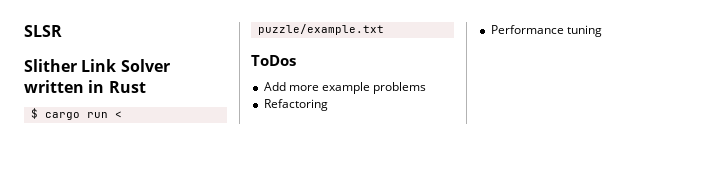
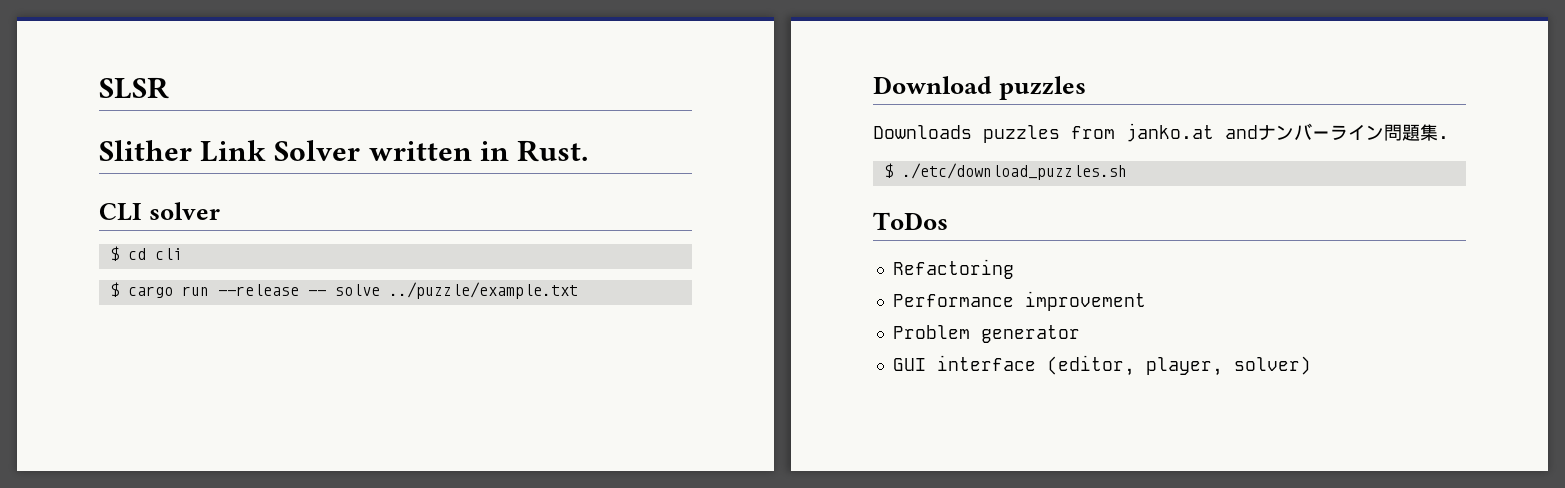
[108,81,146,93] [30,108,122,120] [257,24,384,35] [251,55,296,66] [263,82,426,94] [263,99,328,111] [490,25,602,37] Rust // $ cargo run < puzzle/example.txt // ToDos // Add more example problems // Refactoring // Performance tuning -> [517,140,589,162] [99,202,221,221] [109,246,182,261] [109,282,578,299] [873,76,1087,100] [873,123,1449,143] [883,163,1127,180] [873,212,948,230] [892,259,1014,279] [892,291,1146,311] [892,325,1080,343] [892,355,1311,376] Rust. // CLI solver // $ cd cli // $ cargo run --release -- solve ../puzzle/example.txt // Download puzzles // Downloads puzzles from janko.at andナンバーライン問題集. // $ ./etc/download_puzzles.sh // ToDos // Refactoring // Performance improvement // Problem generator // GUI interface (editor, player, solver)

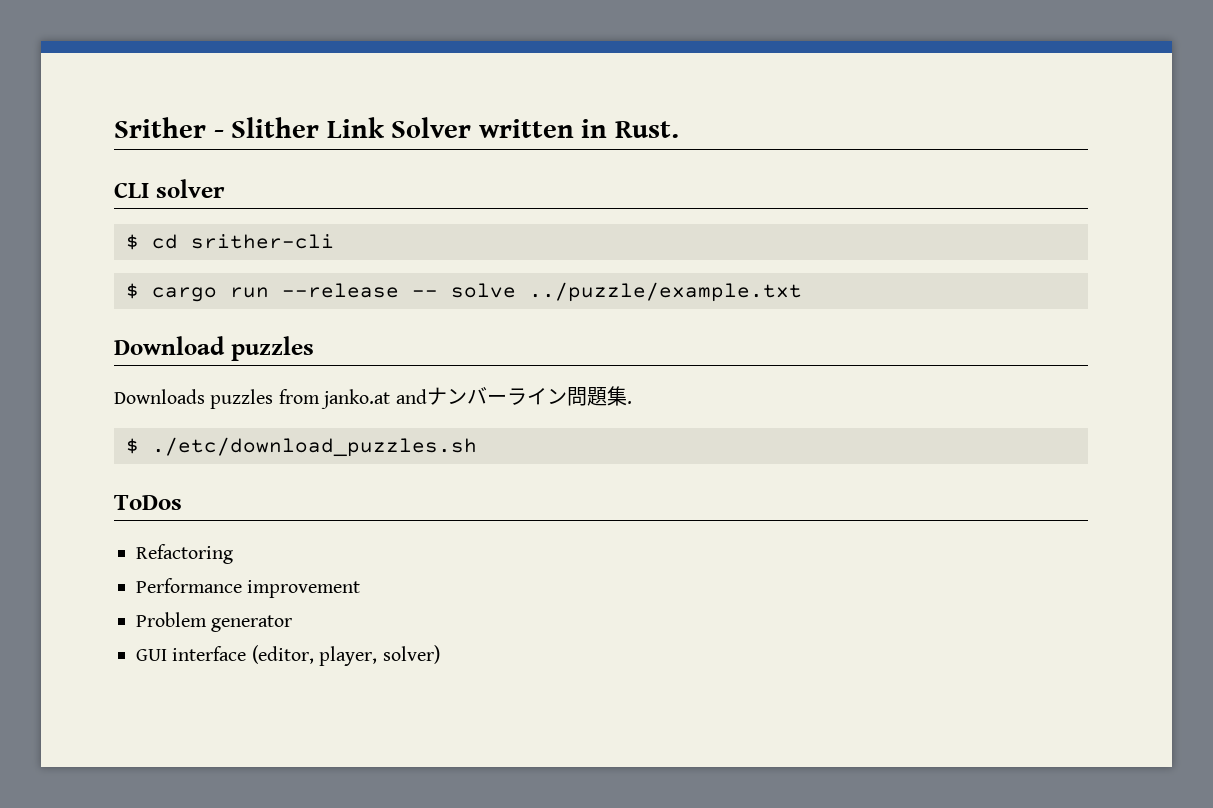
[99,77,169,99] SLSR // -> [114,117,224,138] Srither -
[154,248,182,260] cli -> [191,234,334,249] srither-cli

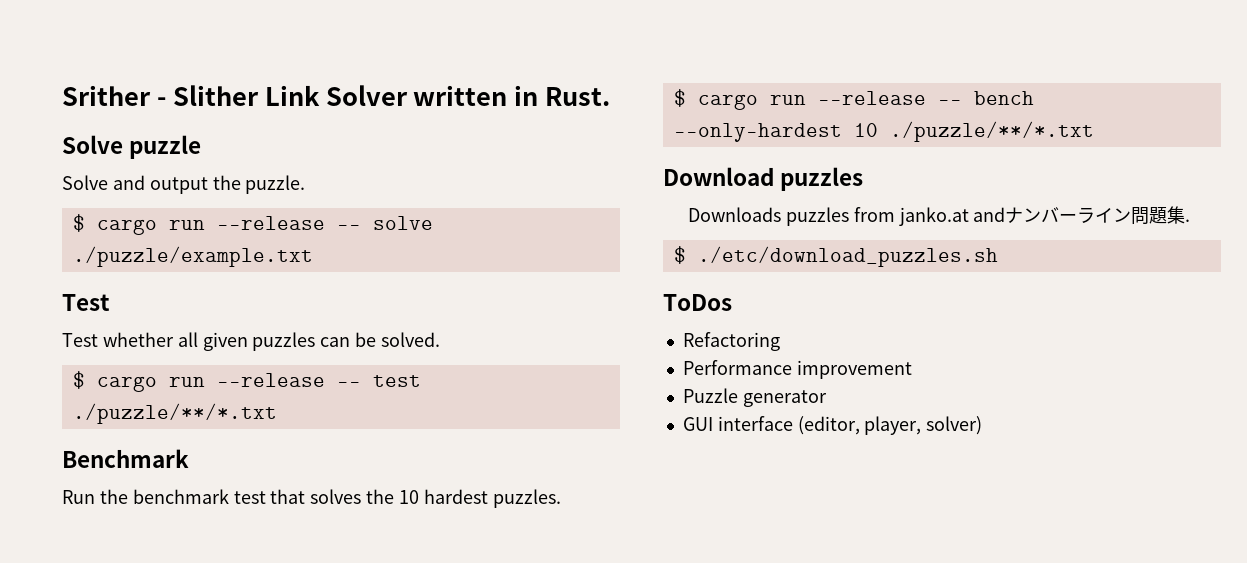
[114,179,225,198] [126,234,334,250] CLI solver // $ cd srither-cli -> [62,135,202,159] [62,175,306,194] Solve puzzle // Solve and output the puzzle.
[529,282,802,302] ../puzzle/example.txt -> [72,246,313,267] [62,294,110,311] [62,332,441,351] [72,371,421,392] [72,403,277,424] [62,449,189,468] [62,489,561,508] [673,89,1034,110] [673,121,1094,142] ./puzzle/example.txt // Test // Test whether all given puzzles can be solved. // $ cargo run --release -- test ./puzzle/**/*.txt // Benchmark // Run the benchmark test that solves the 10 hardest puzzles. // $ cargo run --release -- bench --only-hardest 10 ./puzzle/**/*.txt
[136,612,207,627] Problem -> [682,388,738,403] Puzzle

